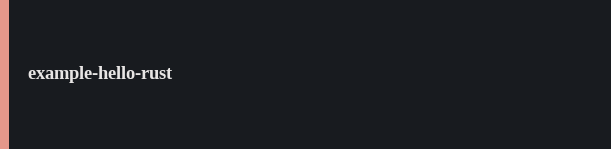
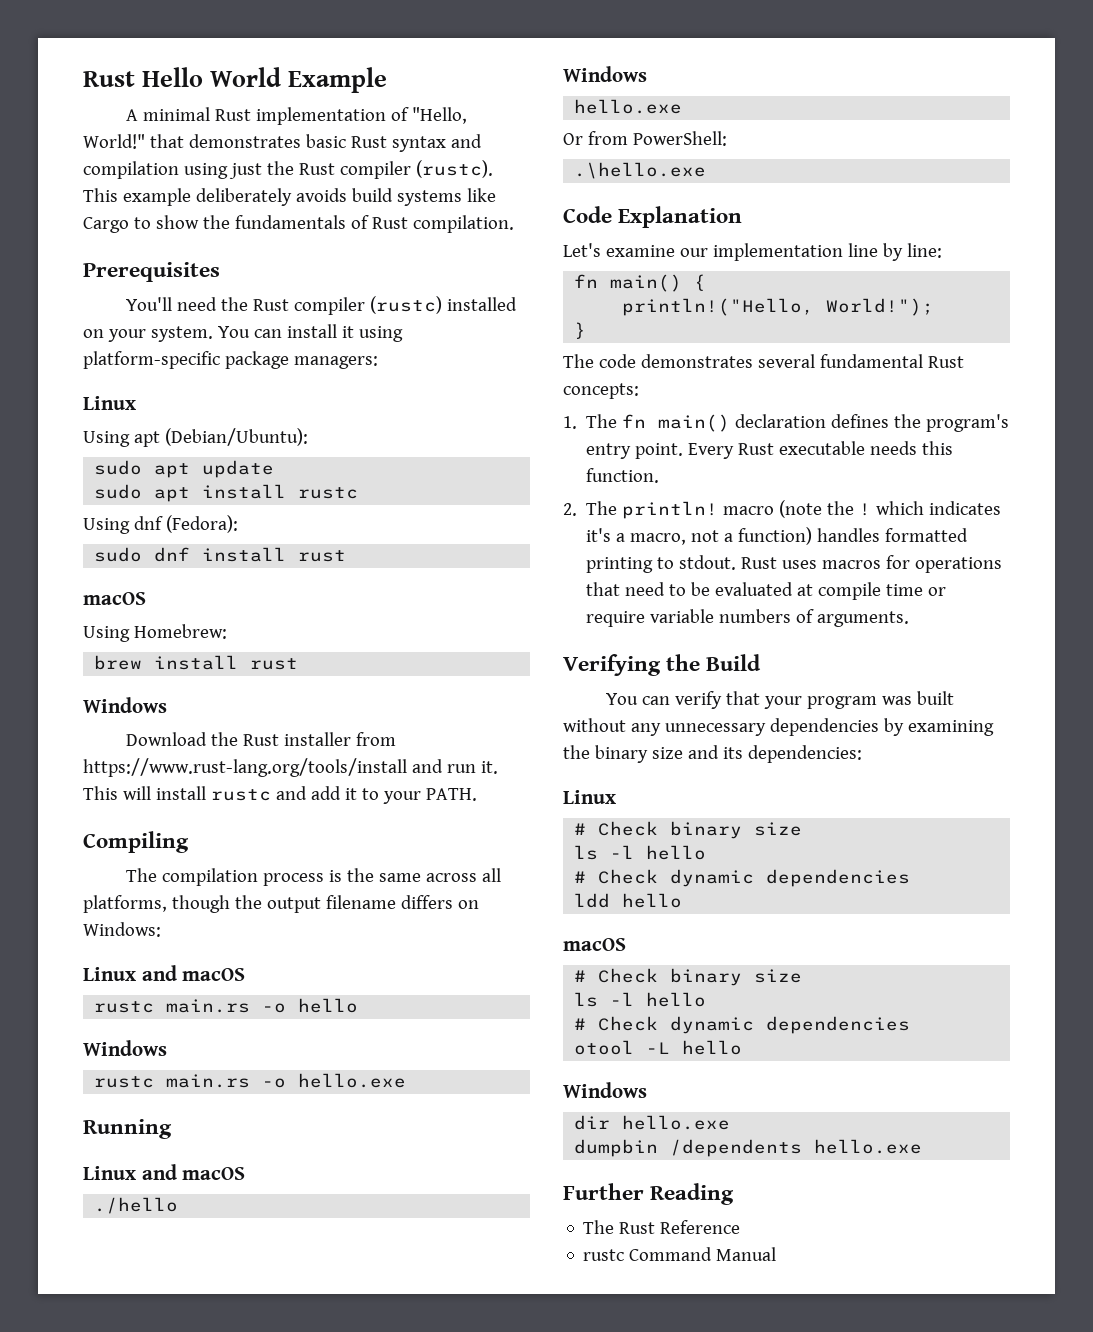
[28,66,173,83] example-hello-rust -> [83,67,388,93] [125,107,467,125] [83,134,482,152] [83,160,493,179] [83,188,496,206] [83,215,514,233] [83,262,220,282] [125,296,517,315] [83,324,403,342] [83,351,378,369] [83,396,136,410] [83,428,308,447] [94,460,275,478] [94,484,359,502] [83,515,238,534] [94,547,347,562] [83,592,146,605] [83,624,227,642] [94,655,299,670] [83,697,167,713] [125,732,396,746] [83,758,498,777] [83,786,477,804] [83,831,189,853] [125,868,501,886] [83,895,479,913] [83,922,161,937] [83,965,246,981] [94,998,359,1013] [83,1040,167,1056] [94,1073,407,1088] [83,1119,172,1139] [83,1164,246,1180] [94,1197,179,1214] [563,66,647,82] [574,99,683,114] [563,131,727,146] [574,162,707,179] [563,206,743,228] [563,243,942,261] [574,274,707,292] [622,298,935,316] [574,322,587,339] [563,354,964,368] [563,383,639,399] [563,414,1010,432] [586,441,954,459] [586,468,660,483] [563,500,1002,519] [586,527,969,545] [586,555,1003,573] [586,582,947,600] [586,609,910,627] [563,654,762,676] [605,691,954,709] [563,718,994,736] [563,745,862,763] [563,790,616,804] [574,821,803,839] [574,845,707,860] [574,869,911,887] [574,893,683,908] [563,938,626,951] [574,968,803,986] [574,992,707,1007] [574,1016,911,1034] [574,1040,743,1055] [563,1082,647,1098] [574,1115,731,1130] [574,1139,923,1157] [563,1183,735,1205] [583,1220,741,1234] [583,1247,777,1261] Rust Hello World Example // A minimal Rust implementation of "Hello, World!" that demonstrates basic Rust syntax and compilation using just the Rust compiler (rustc). This example deliberately avoids build systems like Cargo to show the fundamentals of Rust compilation. // Prerequisites // You'll need the Rust compiler (rustc) installed on your system. You can install it using platform-specific package managers: // Linux // Using apt (Debian/Ubuntu): // sudo apt update // sudo apt install rustc // Using dnf (Fedora): // sudo dnf install rust // macOS // Using Homebrew: // brew install rust // Windows // Download the Rust installer from https://www.rust-lang.org/tools/install and run it. This will install rustc and add it to your PATH. // Compiling // The compilation process is the same across all platforms, though the output filename differs on Windows: // Linux and macOS // rustc main.rs -o hello // Windows // rustc main.rs -o hello.exe // Running // Linux and macOS // ./hello // Windows // hello.exe // Or from PowerShell: // .\hello.exe // Code Explanation // Let's examine our implementation line by line: // fn main() { // println!("Hello, World!"); // } // The code demonstrates several fundamental Rust concepts: // 1. The fn main() declaration defines the program's entry point. Every Rust executable needs this function. // 2. The println! macro (note the ! which indicates it's a macro, not a function) handles formatted printing to stdout. Rust uses macros for operations that need to be evaluated at compile time or require variable numbers of arguments. // Verifying the Build // You can verify that your program was built without any unnecessary dependencies by examining the binary size and its dependencies: // Linux // # Check binary size // ls -l hello // # Check dynamic dependencies // ldd hello // macOS // # Check binary size // ls -l hello // # Check dynamic dependencies // otool -L hello // Windows // dir hello.exe // dumpbin /dependents hello.exe // Further Reading // The Rust Reference // rustc Command Manual

